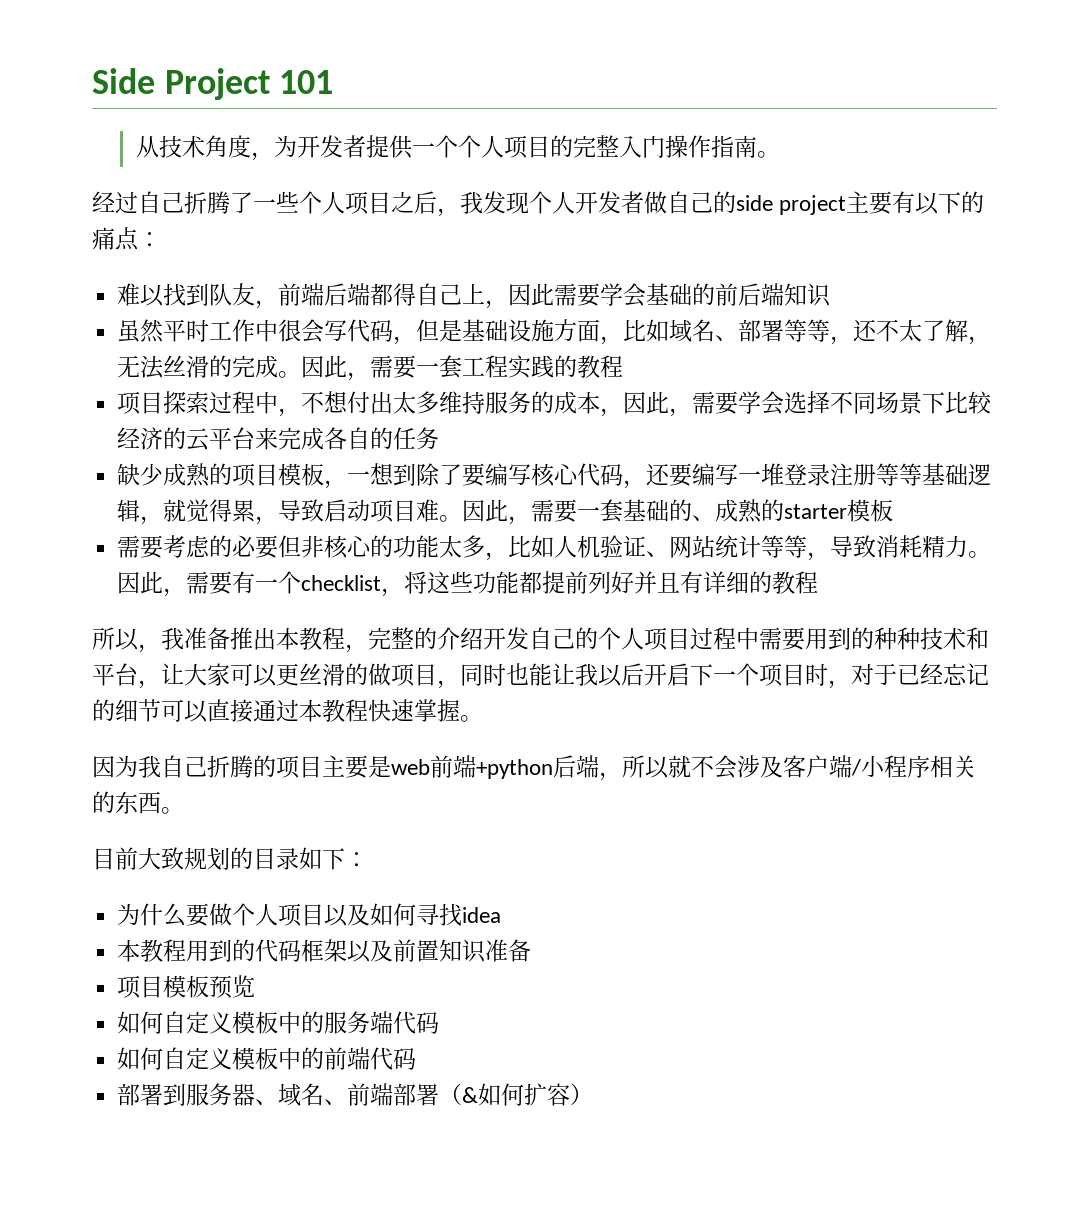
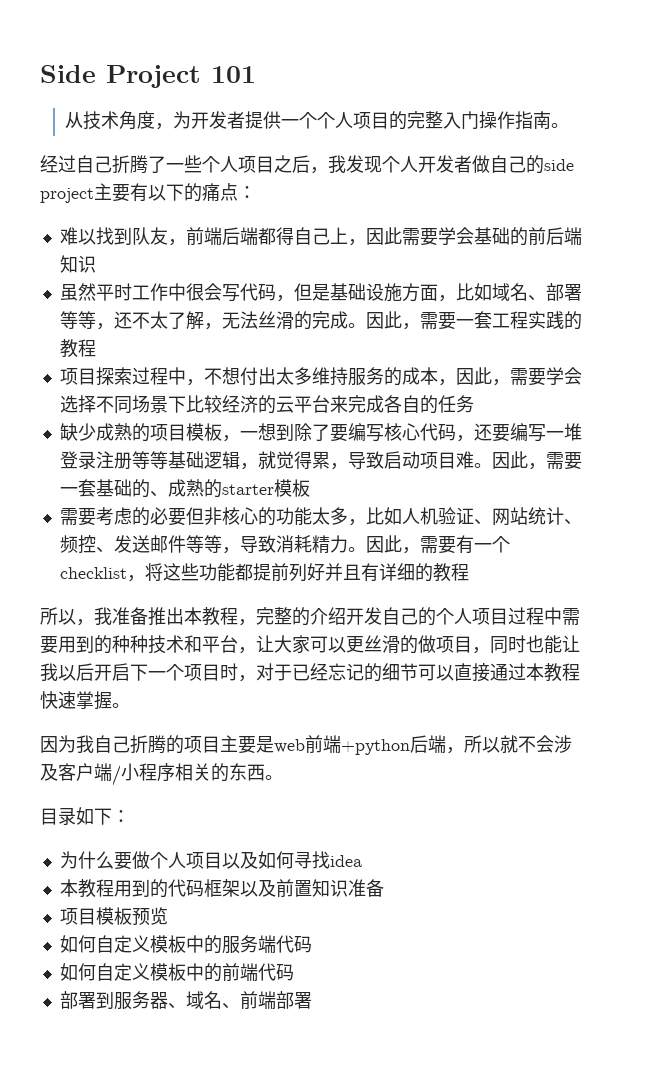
(762, 546) none -> [563,519,582,525] [59,535,186,554] 、频控、发送邮件
[115,847,276,870] 前大致规划的目 -> (58, 816) none
[439,1083,594,1106] （&如何扩容） -> (312, 1000) none

